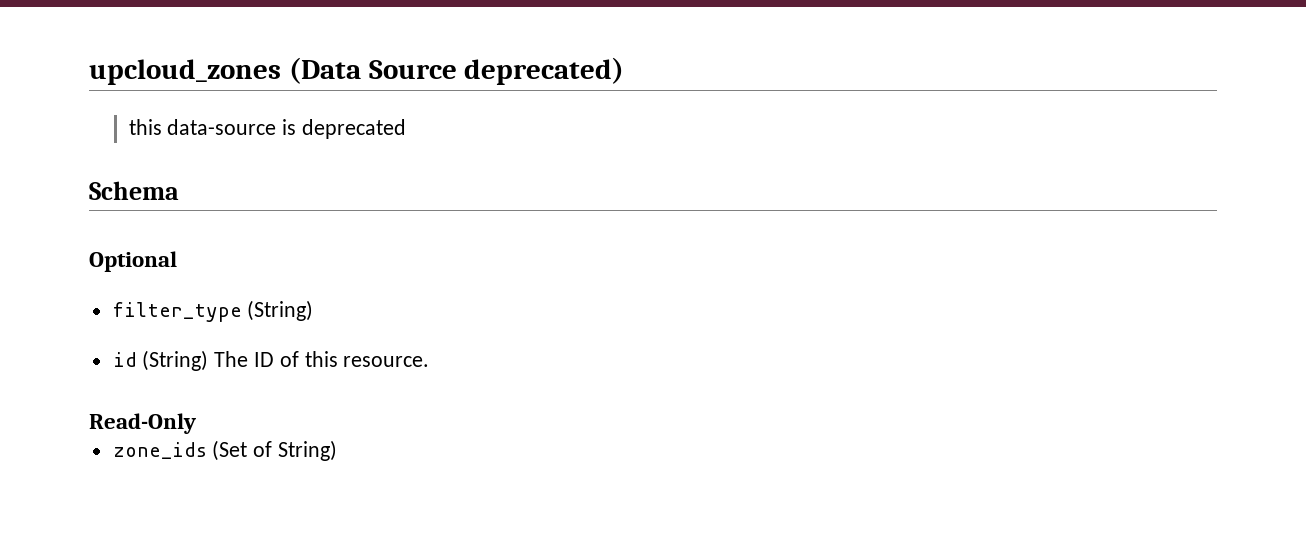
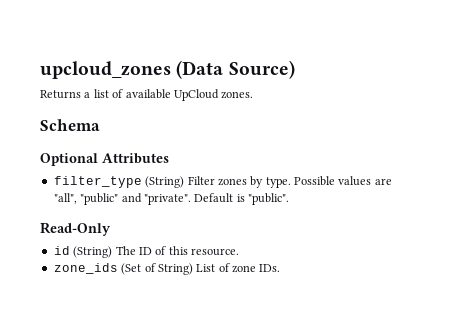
[368,57,625,85] [128,119,406,139] Source deprecated) // this data-source is deprecated -> [228,60,295,79] [40,89,254,101] Source) // Returns a list of available UpCloud zones.
(177, 261) none -> [102,153,169,164] Attributes
(314, 310) none -> [187,176,392,188] [53,193,289,205] [40,222,111,236] Filter zones by type. Possible values are "all", "public" and "private". Default is "public". // Read-Only
[89,413,196,434] // Read-Only -> (239, 252) none
(338, 450) none -> [196,263,281,273] List of zone IDs.

